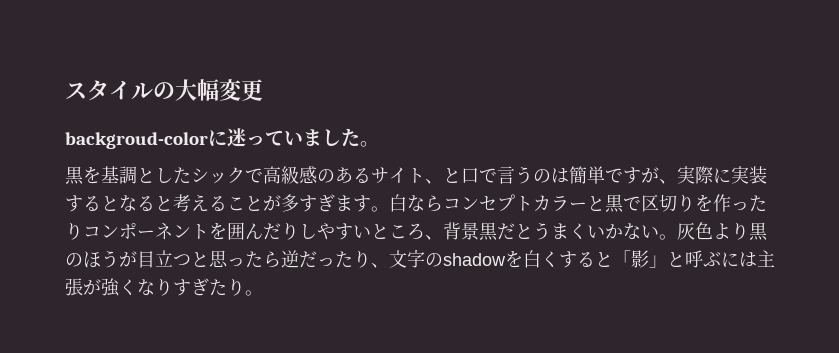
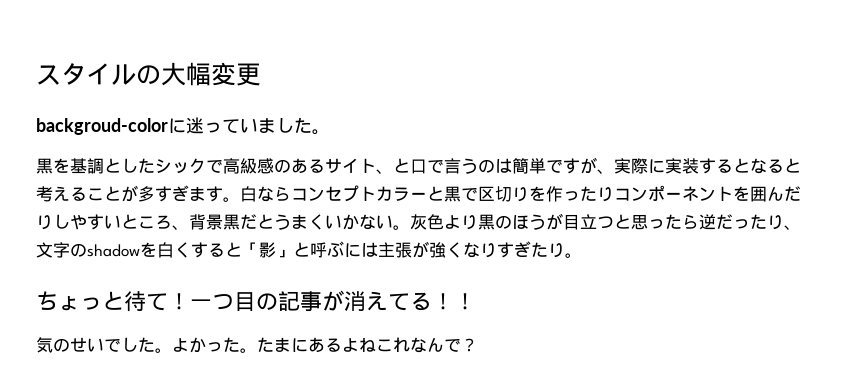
(263, 293) none -> [36,290,476,312] [36,337,478,353] // ちょっと待て！一つ目の記事が消えてる！！ // 気のせいでした。よかった。たまにあるよねこれなんで？

